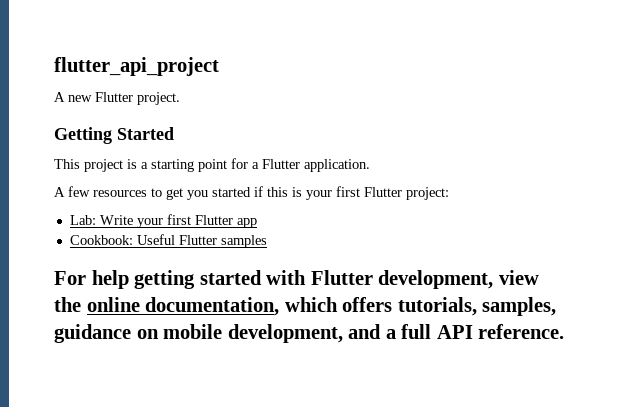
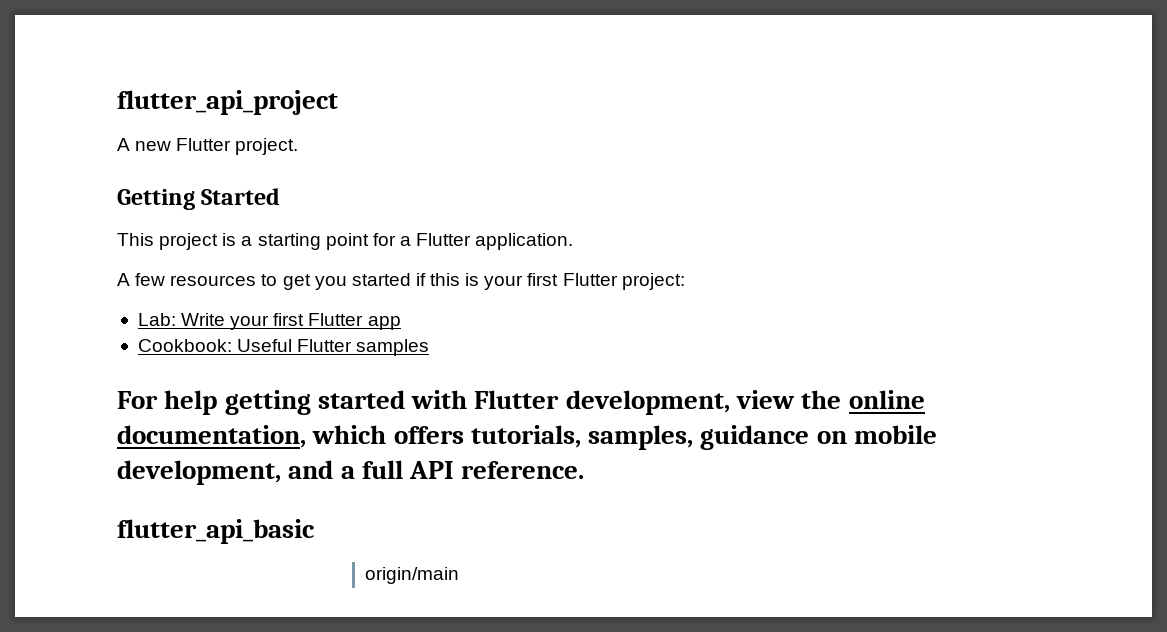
(565, 331) none -> [117,519,315,544] [365,567,460,584] // flutter_api_basic // origin/main

